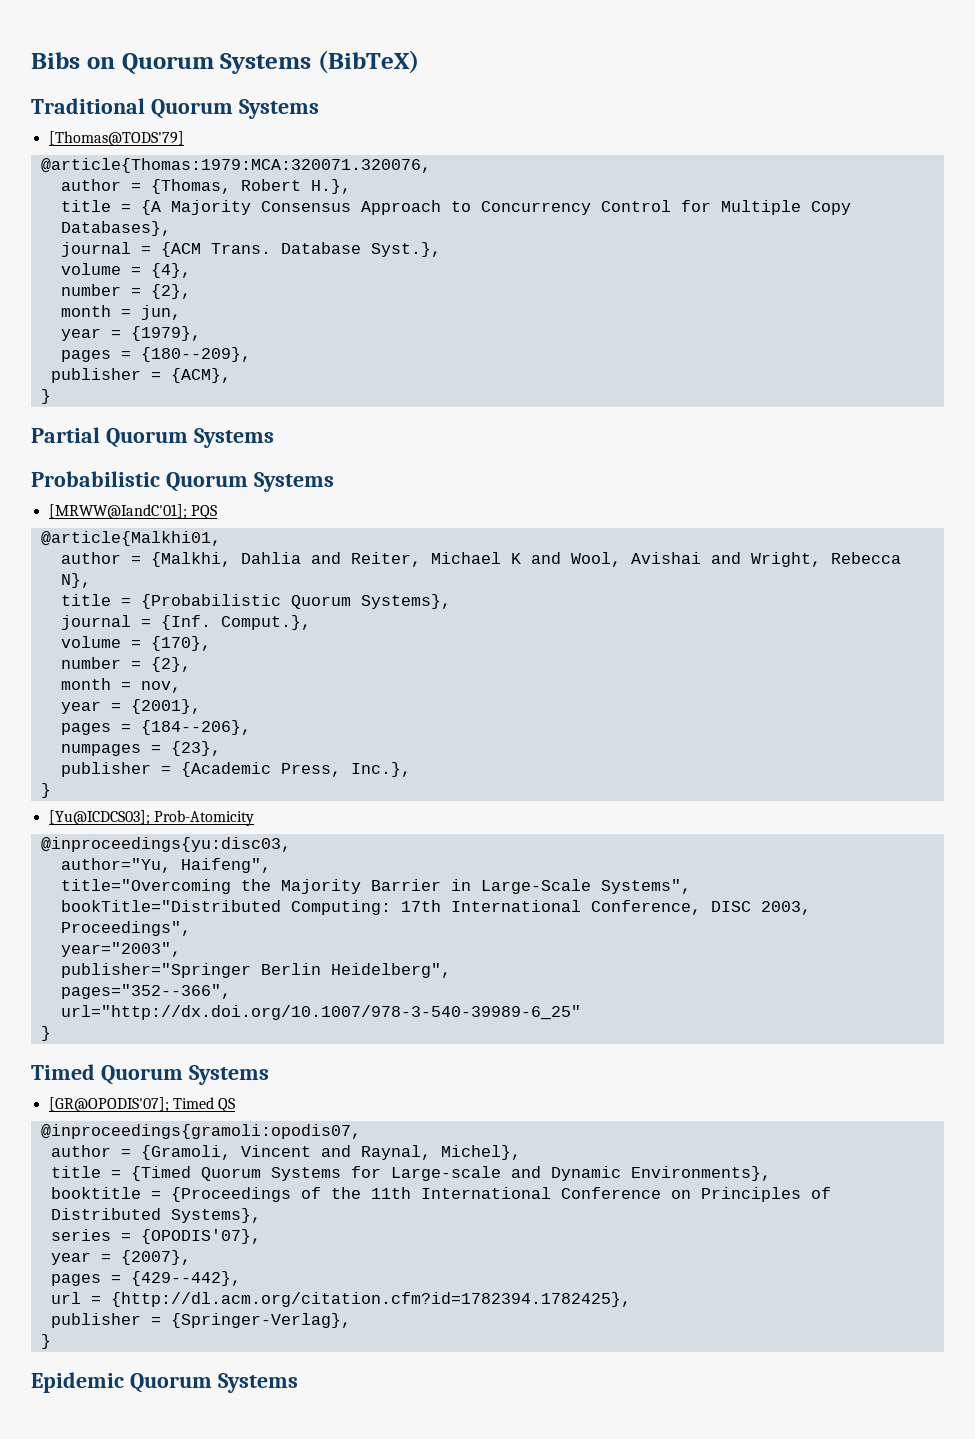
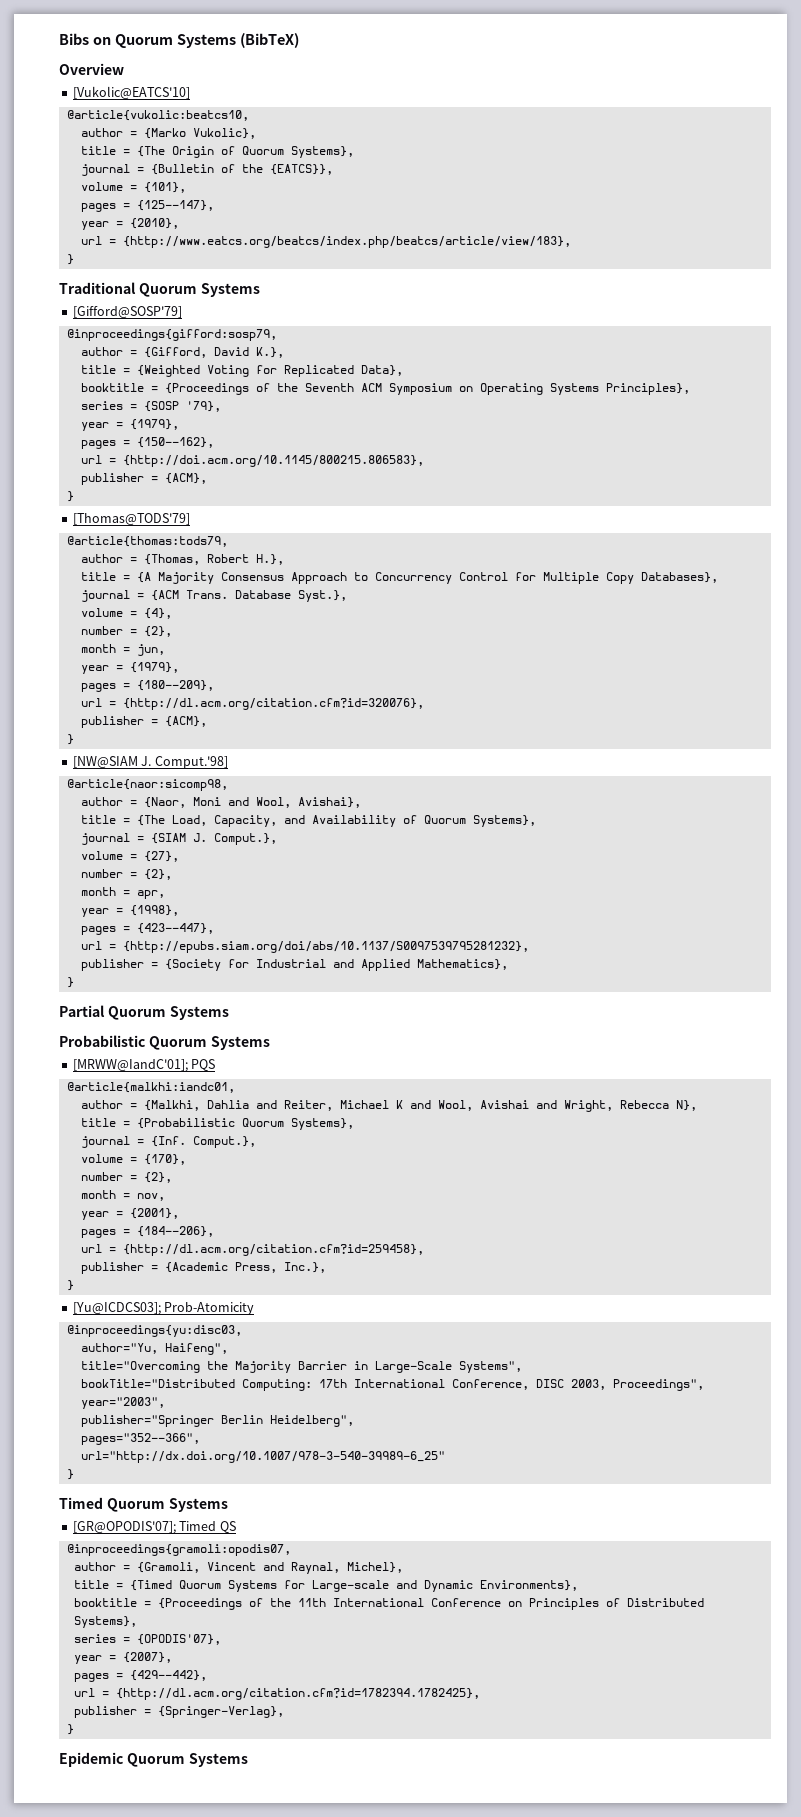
[31,98,319,119] Traditional Quorum Systems -> [59,63,124,75] [72,86,190,99] [66,110,249,121] [80,128,256,139] [80,146,354,158] [80,164,333,176] [80,182,186,193] [80,200,214,212] [80,218,179,230] [80,236,571,248] [66,254,74,265] [59,282,260,297] [72,306,182,318] [66,329,277,341] [80,347,284,358] [80,365,403,377] [80,383,690,395] [80,401,221,412] [80,419,179,431] [80,437,214,449] [80,455,424,467] [80,473,207,485] [66,491,74,502] Overview // [Vukolic@EATCS'10] // @article{vukolic:beatcs10, // author = {Marko Vukolic}, // title = {The Origin of Quorum Systems}, // journal = {Bulletin of the {EATCS}}, // volume = {101}, // pages = {125--147}, // year = {2010}, // url = {http://www.eatcs.org/beatcs/index.php/beatcs/article/view/183}, // } // Traditional Quorum Systems // [Gifford@SOSP'79] // @inproceedings{gifford:sosp79, // author = {Gifford, David K.}, // title = {Weighted Voting for Replicated Data}, // booktitle = {Proceedings of the Seventh ACM Symposium on Operating Systems Principles}, // series = {SOSP '79}, // year = {1979}, // pages = {150--162}, // url = {http://doi.acm.org/10.1145/800215.806583}, // publisher = {ACM}, // }
[40,158,431,173] @article{Thomas:1979:MCA:320071.320076, -> [66,536,228,547] @article{thomas:tods79,
[50,368,231,383] [40,389,51,404] // publisher = {ACM}, // } -> [80,698,424,710] [80,716,207,728] [66,734,74,745] [72,756,228,769] [66,779,228,791] [80,797,361,808] [80,815,536,827] [80,833,277,845] [80,851,179,862] [80,869,172,880] [80,887,165,899] [80,905,179,917] [80,923,214,935] [80,941,529,953] [80,959,508,971] [66,977,74,988] // url = {http://dl.acm.org/citation.cfm?id=320076}, // publisher = {ACM}, // } // [NW@SIAM J. Comput.'98] // @article{naor:sicomp98, // author = {Naor, Moni and Wool, Avishai}, // title = {The Load, Capacity, and Availability of Quorum Systems}, // journal = {SIAM J. Comput.}, // volume = {27}, // number = {2}, // month = apr, // year = {1998}, // pages = {423--447}, // url = {http://epubs.siam.org/doi/abs/10.1137/S0097539795281232}, // publisher = {Society for Industrial and Applied Mathematics}, // }
[40,531,221,546] @article{Malkhi01, -> [66,1082,235,1093] @article{malkhi:iandc01,
[60,741,221,756] numpages = {23}, -> [80,1244,424,1256] url = {http://dl.acm.org/citation.cfm?id=259458},

